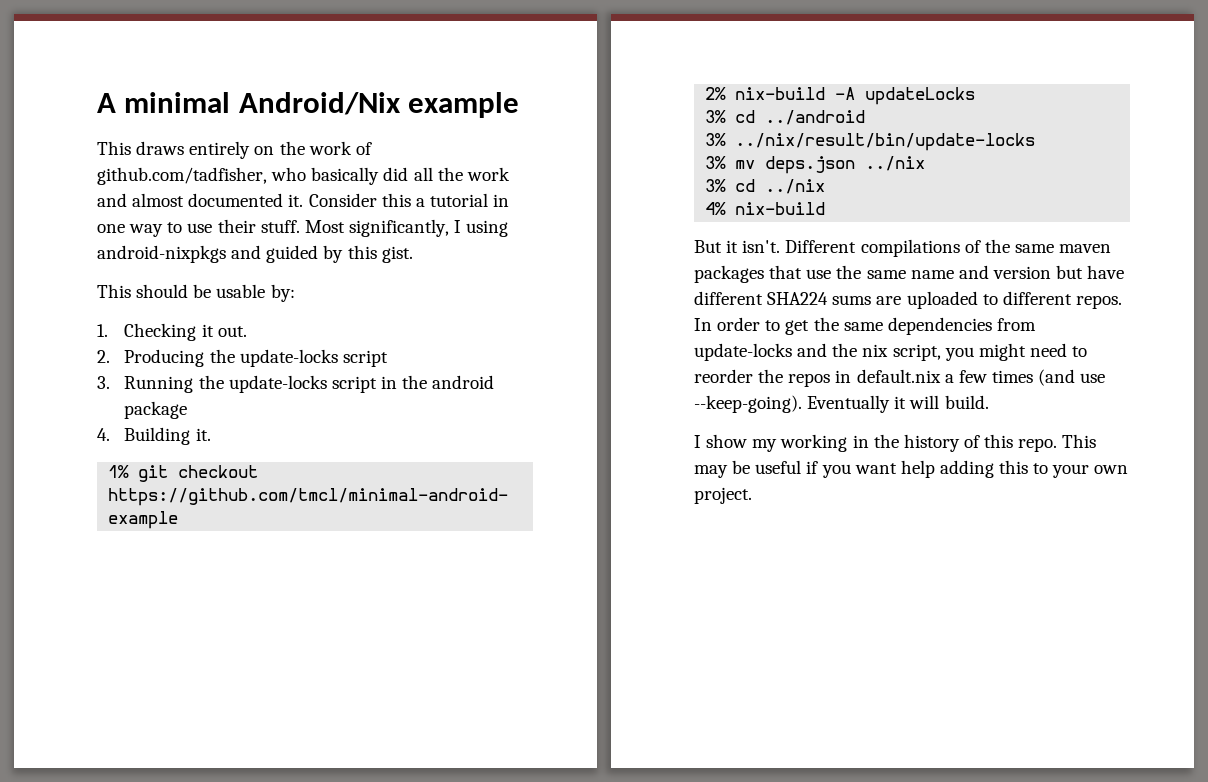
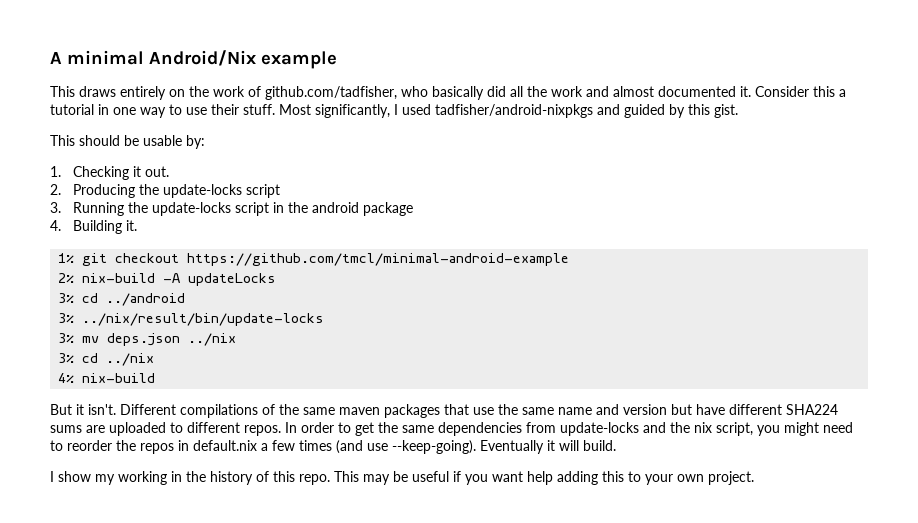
[466,220,509,237] [97,245,226,263] using android-nixpkgs -> [402,104,593,118] used tadfisher/android-nixpkgs

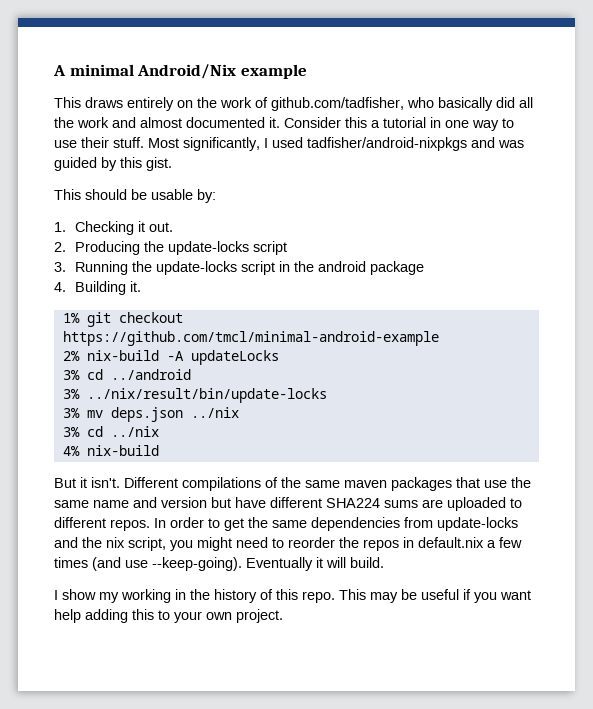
(620, 109) none -> [498,140,524,148] was

